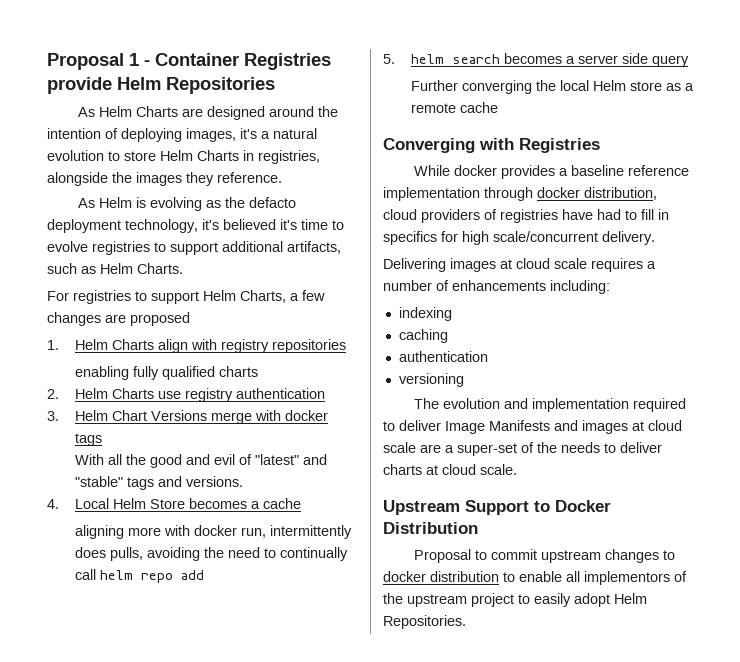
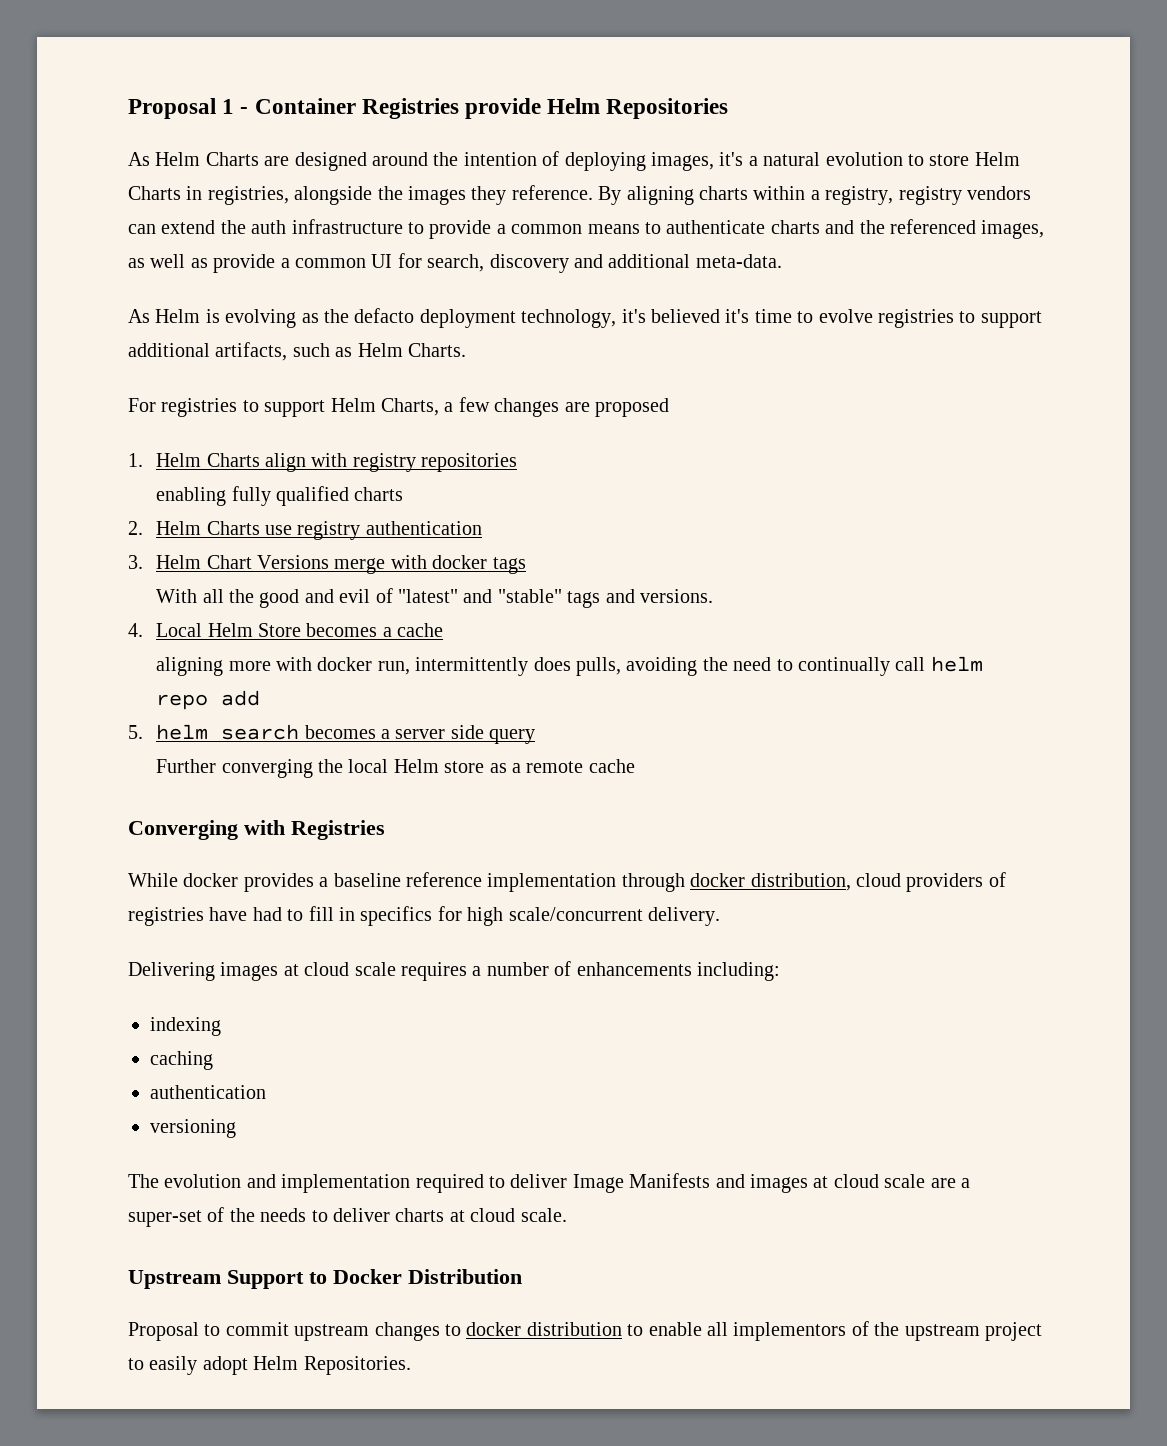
(282, 177) none -> [598,186,1031,205] [128,219,1045,239] [128,253,782,273] By aligning charts within a registry, registry vendors can extend the auth infrastructure to provide a common means to authenticate charts and the referenced images, as well as provide a common UI for search, discovery and additional meta-data.

